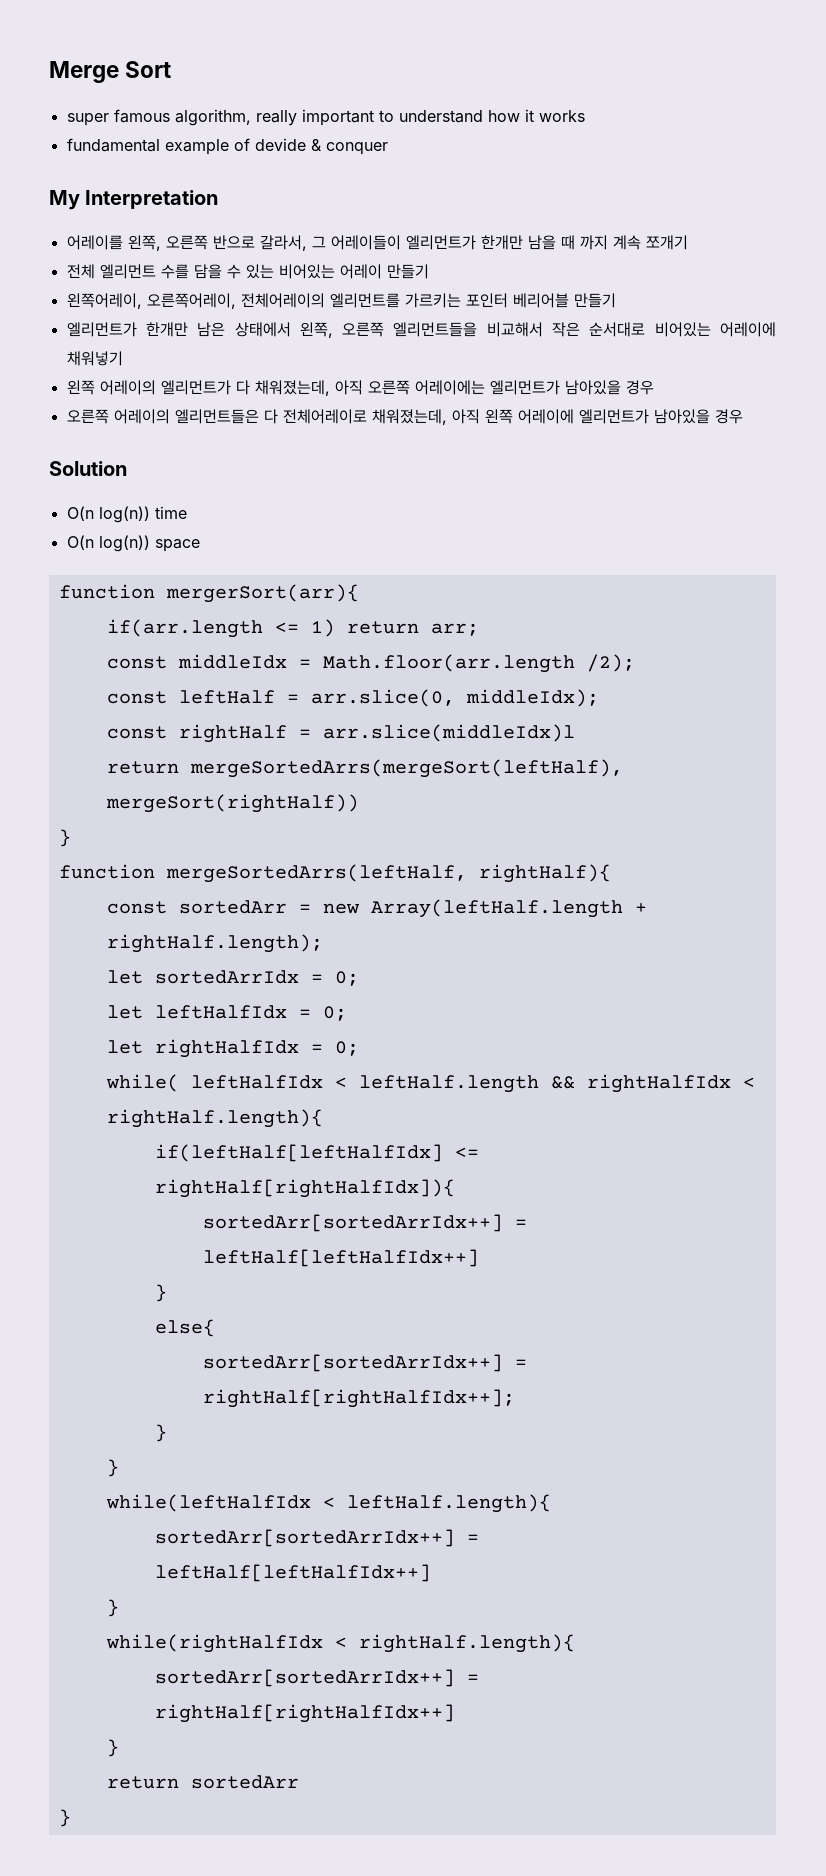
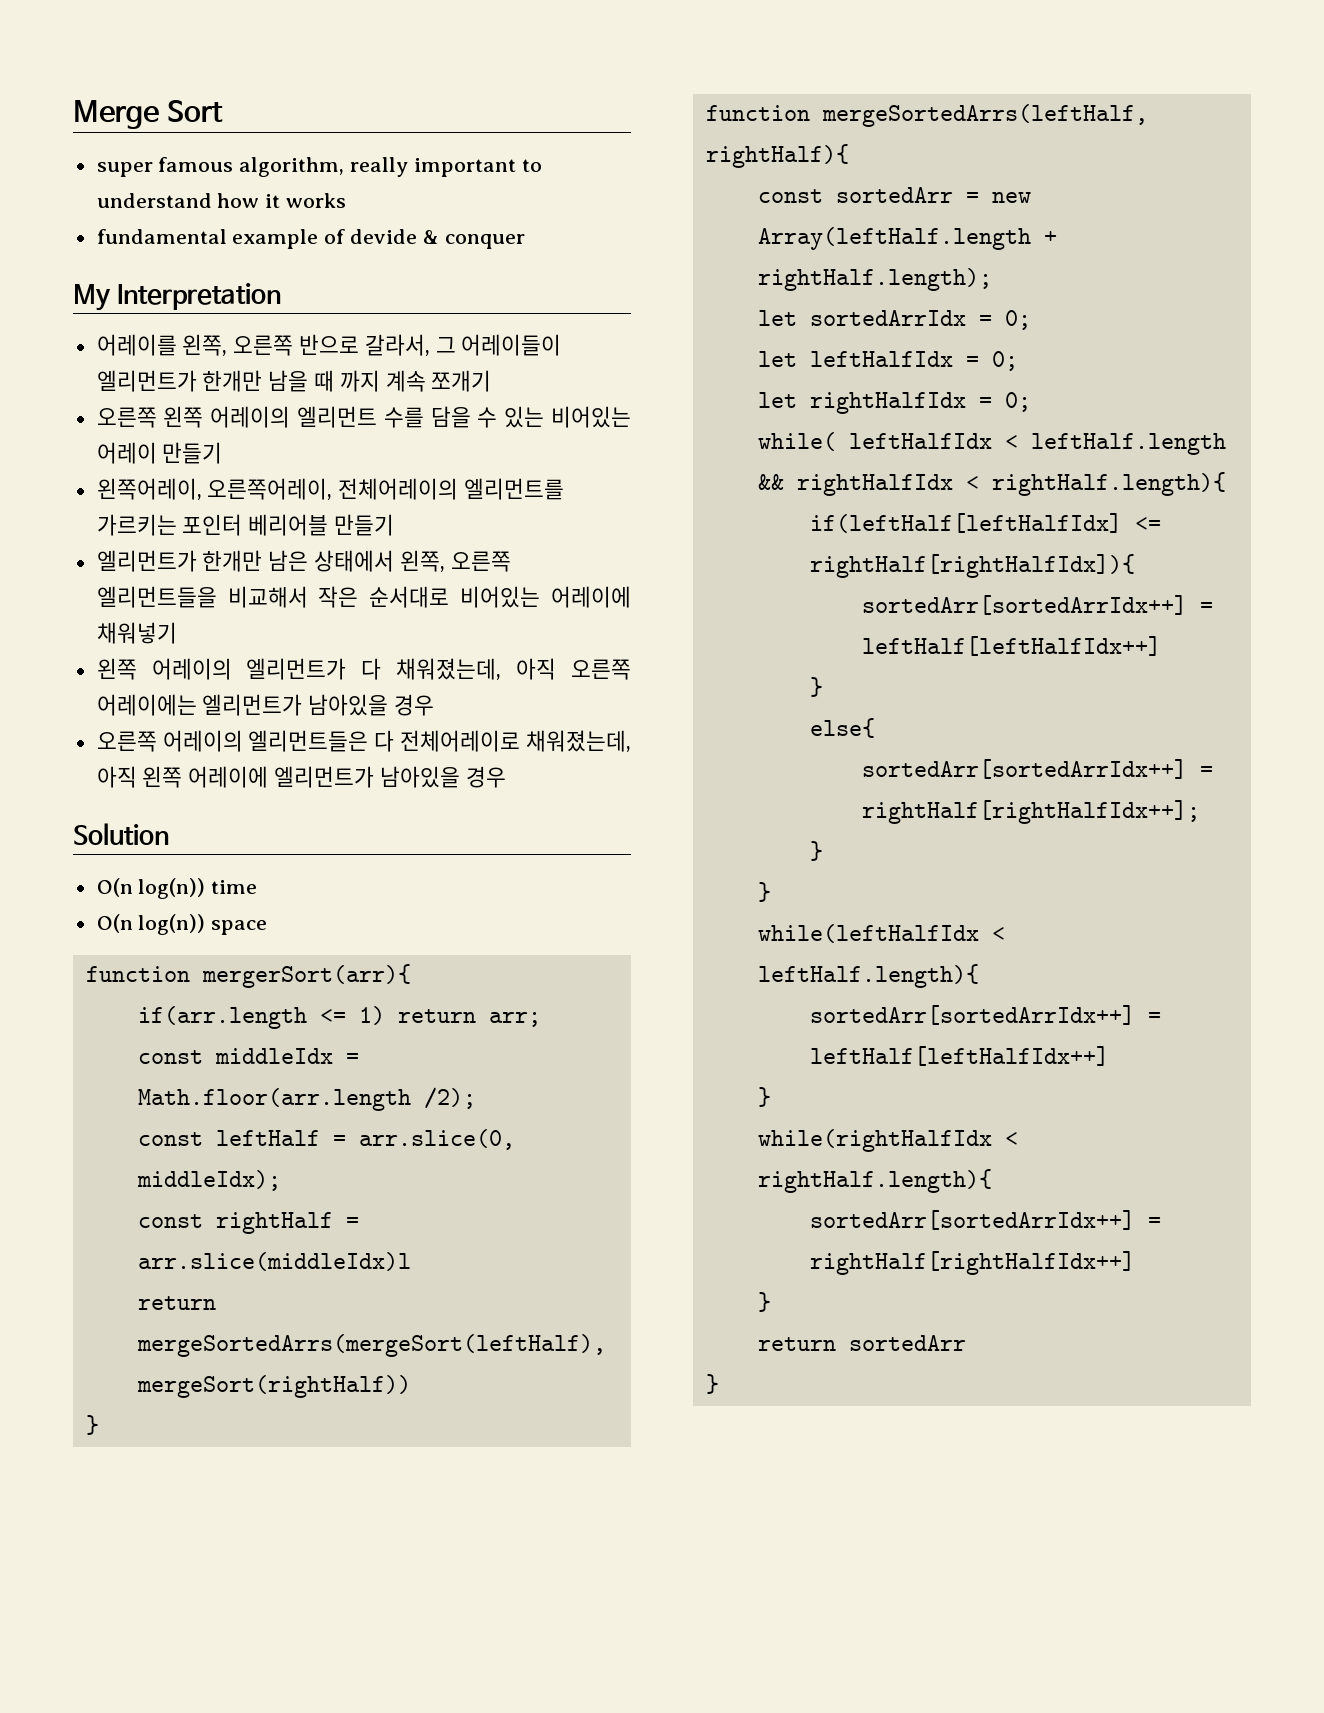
[66,264,95,279] 전체 -> [96,406,291,428] 오른쪽 왼쪽 어레이의

